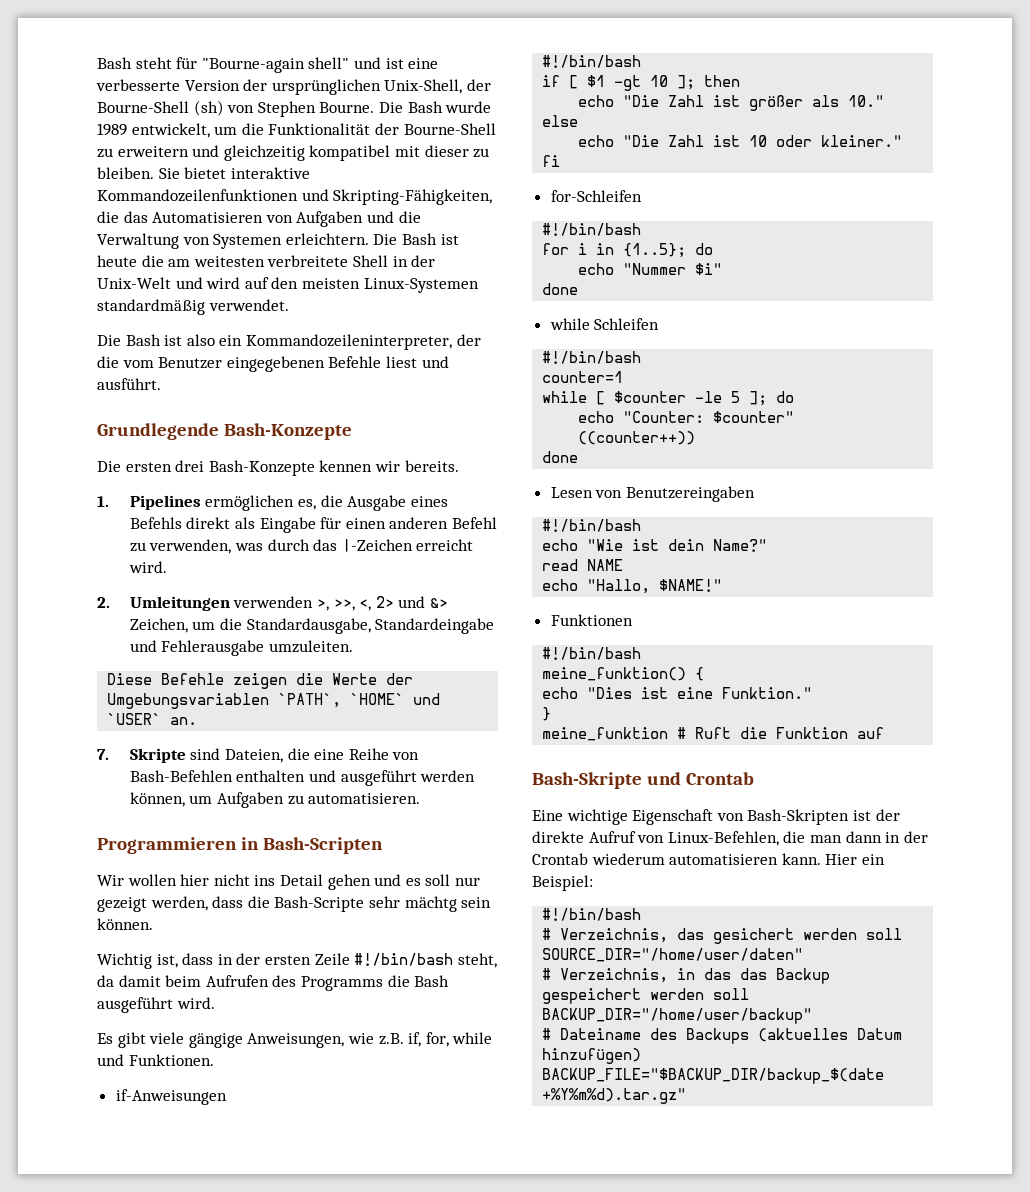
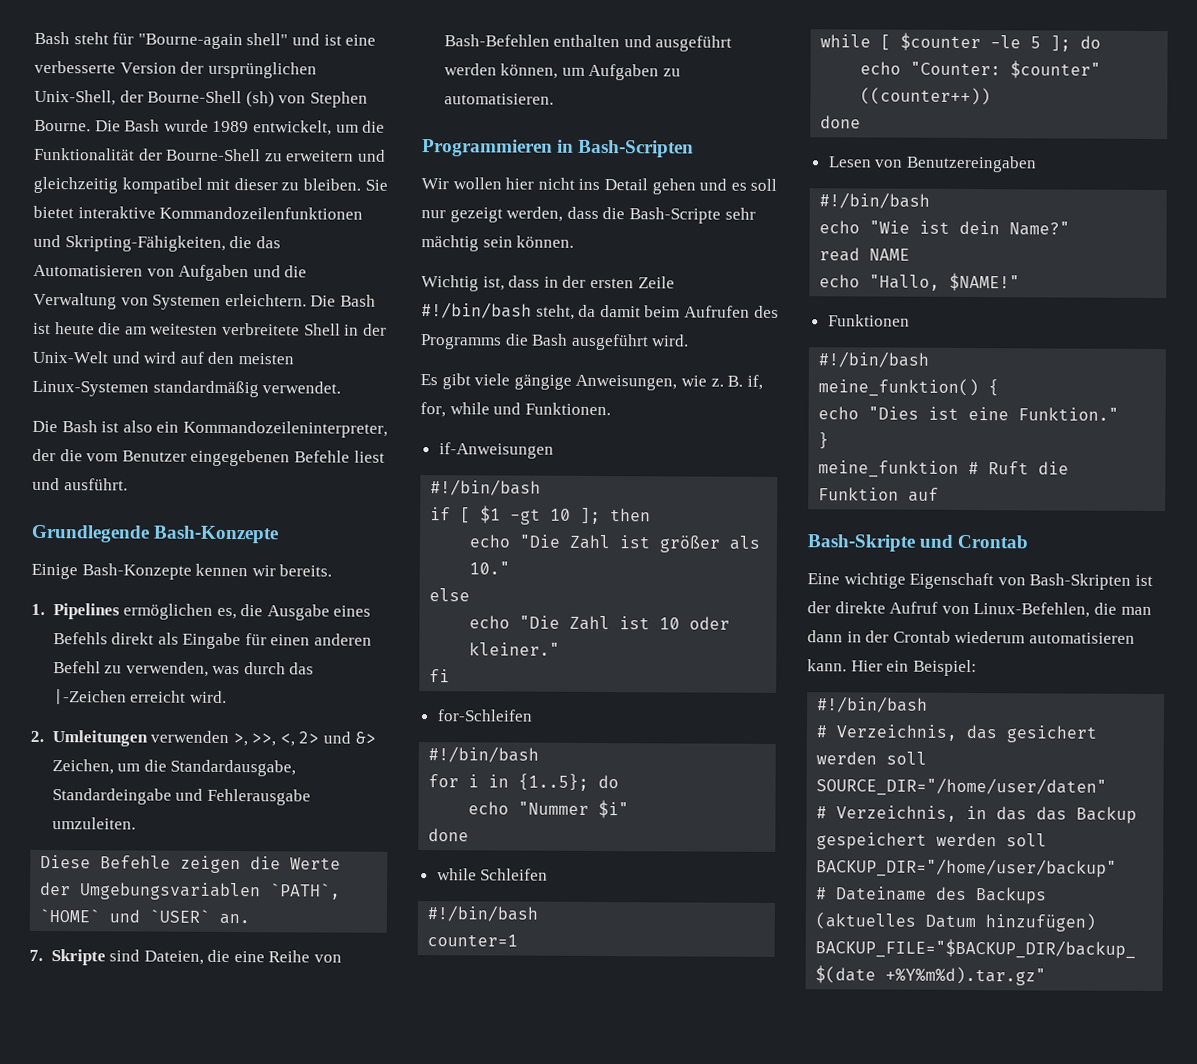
[97,460,205,472] Die ersten drei -> [31,563,78,580] Einige
[404,896,457,912] mächtg -> [421,235,479,252] mächtig
[378,1033,404,1045] z.B. -> [710,375,744,387] z. B.

